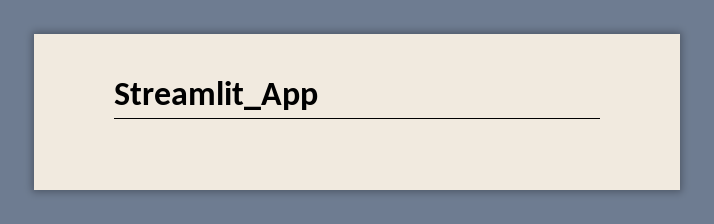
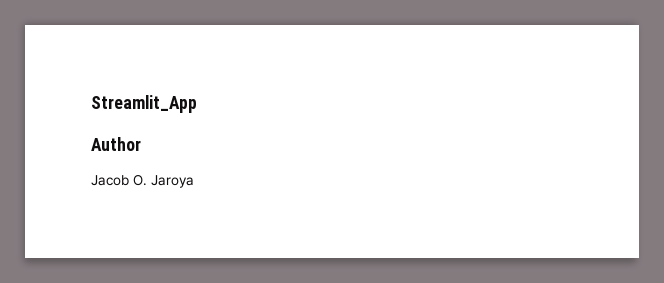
(318, 95) none -> [91,137,141,151] [91,174,194,188] // Author // Jacob O. Jaroya

